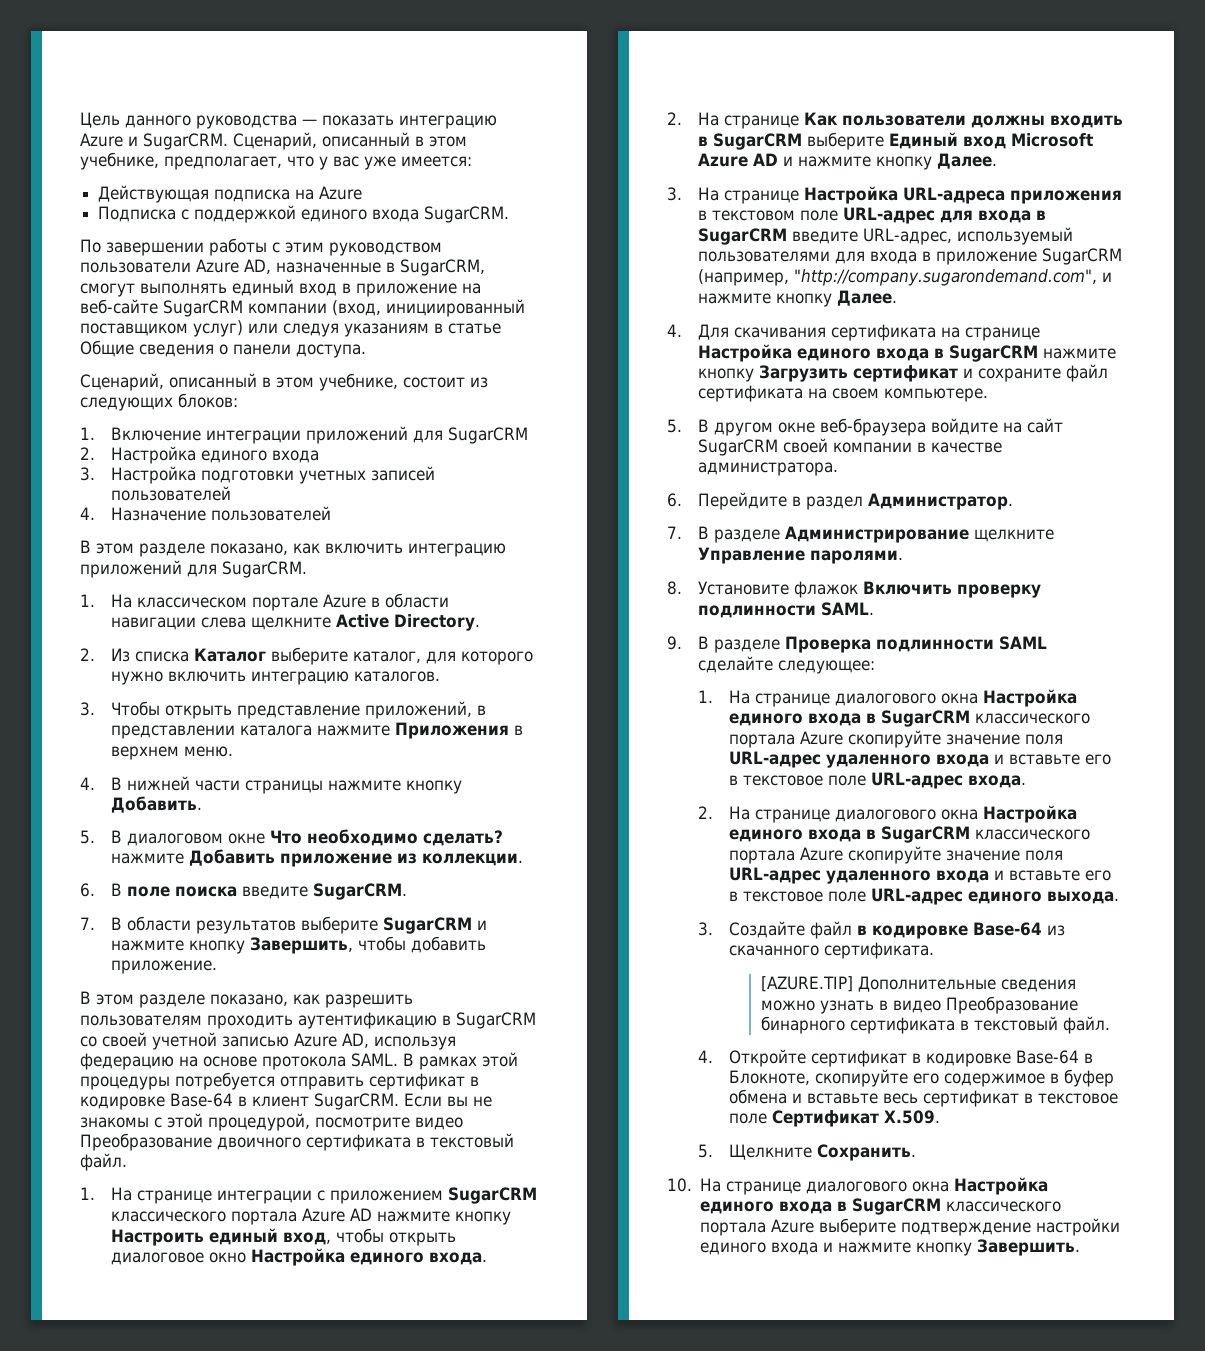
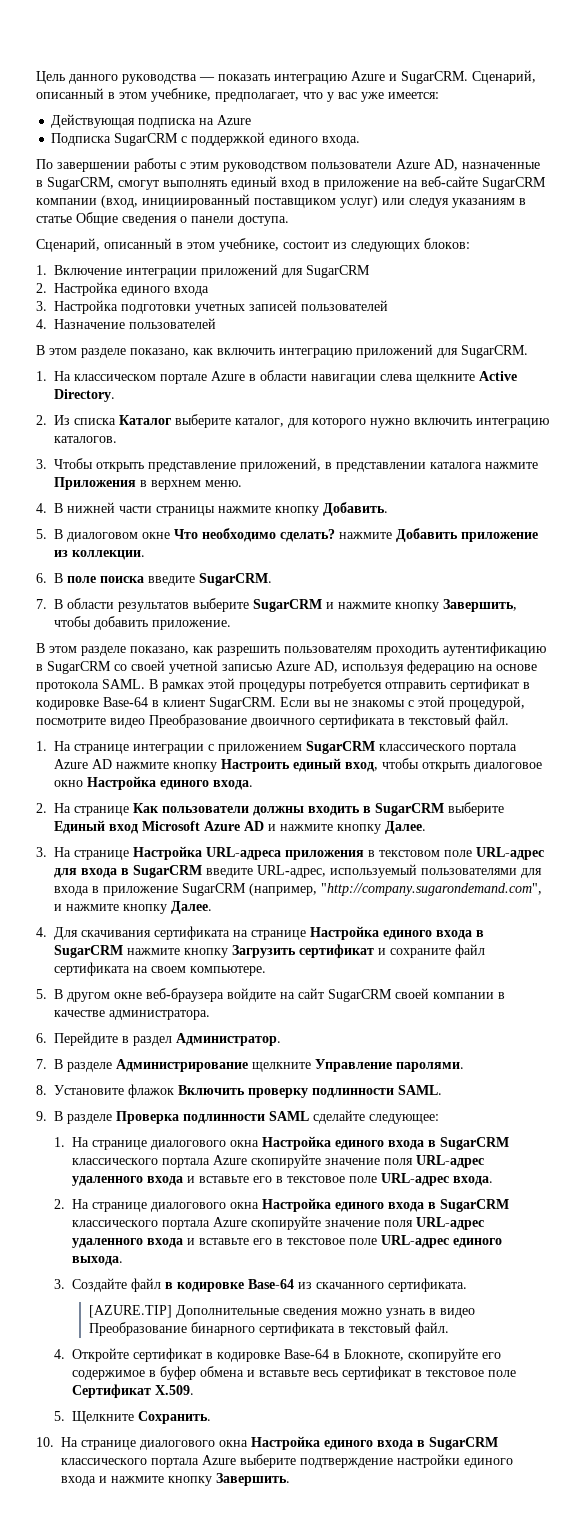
(177, 214) none -> [114,133,179,146] SugarCRM
[372,206,510,223] входа SugarCRM. -> [322,136,361,146] входа.

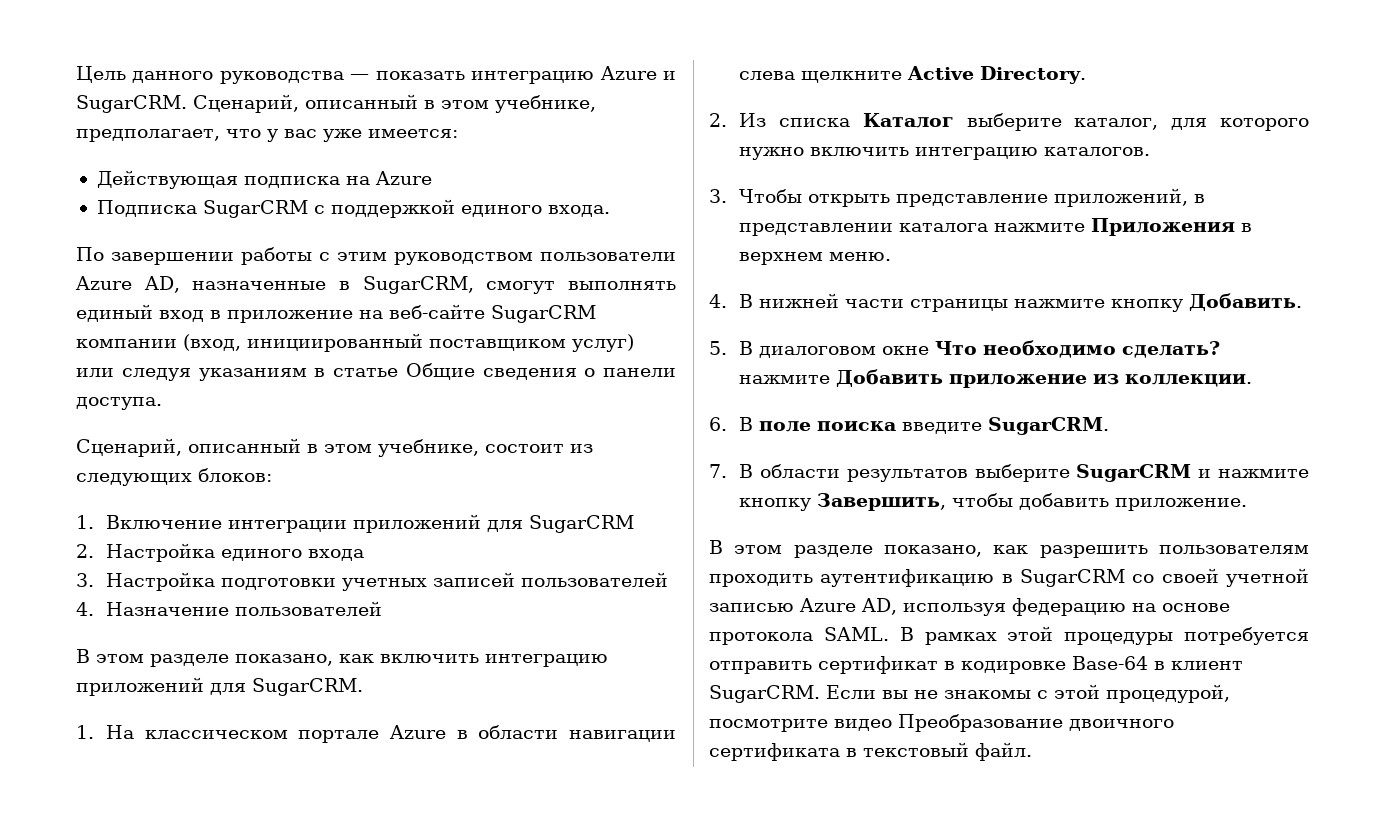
[36,741,517,754] [54,758,542,772] [54,776,253,790] [36,802,504,816] [54,820,426,834] [36,846,544,860] [54,864,542,878] [54,883,542,896] [54,901,212,914] [36,926,484,940] [54,944,485,958] [54,962,266,976] [36,988,505,1002] [54,1010,210,1020] [36,1032,281,1046] [36,1059,464,1072] [36,1084,442,1098] [36,1110,439,1124] [53,1136,509,1150] [71,1154,484,1168] [71,1173,493,1186] [53,1198,509,1212] [71,1216,484,1230] [71,1235,502,1248] [71,1256,123,1266] [53,1278,467,1292] [88,1305,475,1318] [88,1322,449,1336] [53,1348,501,1362] [71,1366,516,1380] [71,1384,194,1398] [53,1411,211,1424] [36,1436,498,1450] [61,1454,513,1468] [61,1473,290,1486] // 1. На странице интеграции с приложением SugarCRM классического портала Azure AD нажмите кнопку Настроить единый вход, чтобы открыть диалоговое окно Настройка единого входа. // 2. На странице Как пользователи должны входить в SugarCRM выберите Единый вход Microsoft Azure AD и нажмите кнопку Далее. // 3. На странице Настройка URL-адреса приложения в текстовом поле URL-адрес для входа в SugarCRM введите URL-адрес, используемый пользователями для входа в приложение SugarCRM (например, "http://company.sugarondemand.com", и нажмите кнопку Далее. // 4. Для скачивания сертификата на странице Настройка единого входа в SugarCRM нажмите кнопку Загрузить сертификат и сохраните файл сертификата на своем компьютере. // 5. В другом окне веб-браузера войдите на сайт SugarCRM своей компании в качестве администратора. // 6. Перейдите в раздел Администратор. // 7. В разделе Администрирование щелкните Управление паролями. // 8. Установите флажок Включить проверку подлинности SAML. // 9. В разделе Проверка подлинности SAML сделайте следующее: // 1. На странице диалогового окна Настройка единого входа в SugarCRM классического портала Azure скопируйте значение поля URL-адрес удаленного входа и вставьте его в текстовое поле URL-адрес входа. // 2. На странице диалогового окна Настройка единого входа в SugarCRM классического портала Azure скопируйте значение поля URL-адрес удаленного входа и вставьте его в текстовое поле URL-адрес единого выхода. // 3. Создайте файл в кодировке Base-64 из скачанного сертификата. // [AZURE.TIP] Дополнительные сведения можно узнать в видео Преобразование бинарного сертификата в текстовый файл. // 4. Откройте сертификат в кодировке Base-64 в Блокноте, скопируйте его содержимое в буфер обмена и вставьте весь сертификат в текстовое поле Сертификат X.509. // 5. Щелкните Сохранить. // 10. На странице диалогового окна Настройка единого входа в SugarCRM классического портала Azure выберите подтверждение настройки единого входа и нажмите кнопку Завершить. -> (1032, 751) none

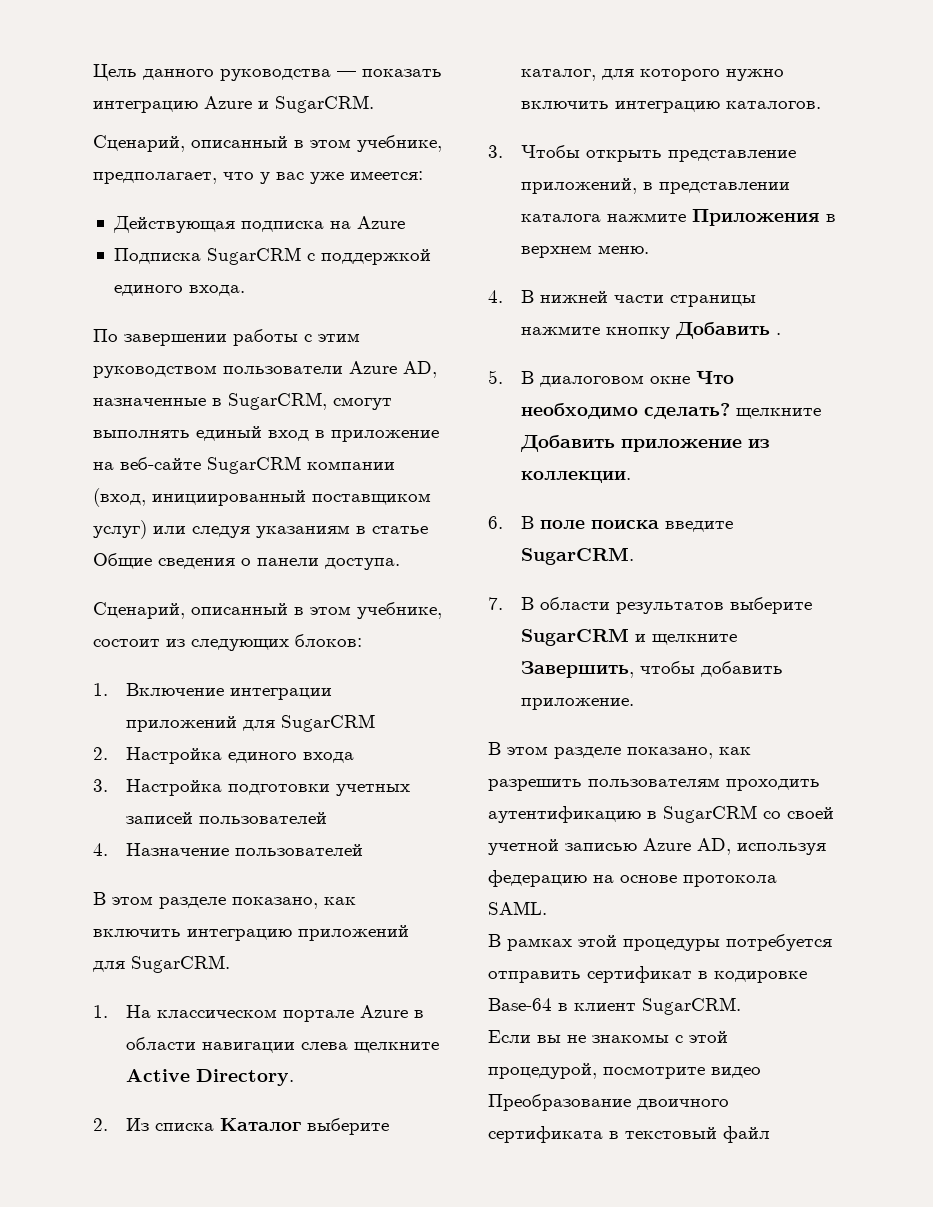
(187, 104) none -> (374, 104) //
[1188,293,1302,311] Добавить. -> [675,322,782,339] Добавить .
[738,375,830,384] нажмите -> [736,408,822,419] щелкните
[1218,469,1309,478] [738,498,811,511] нажмите кнопку -> [652,634,738,645] щелкните
(889, 634) none -> (547, 908) //
(820, 694) none -> (741, 1006) //
[975,742,1032,761] файл. -> [723,1126,770,1143] файл

